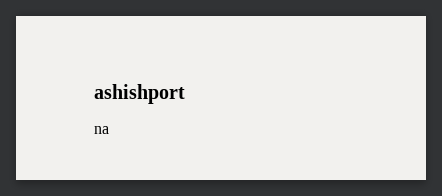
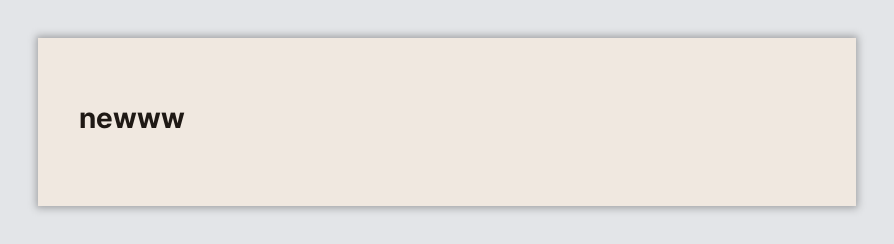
[94,84,185,104] [94,126,109,134] ashishport // na -> [79,112,185,129] newww

